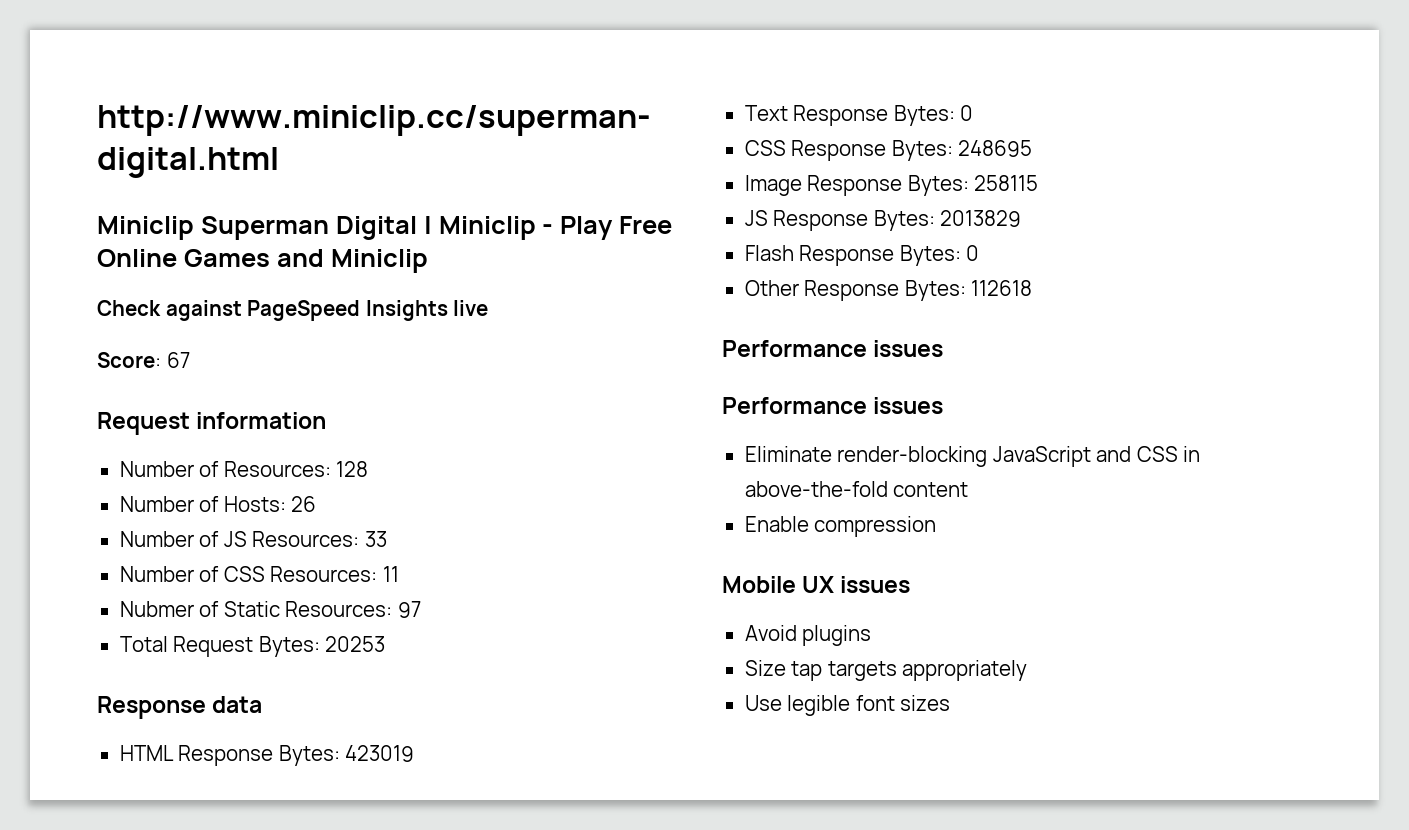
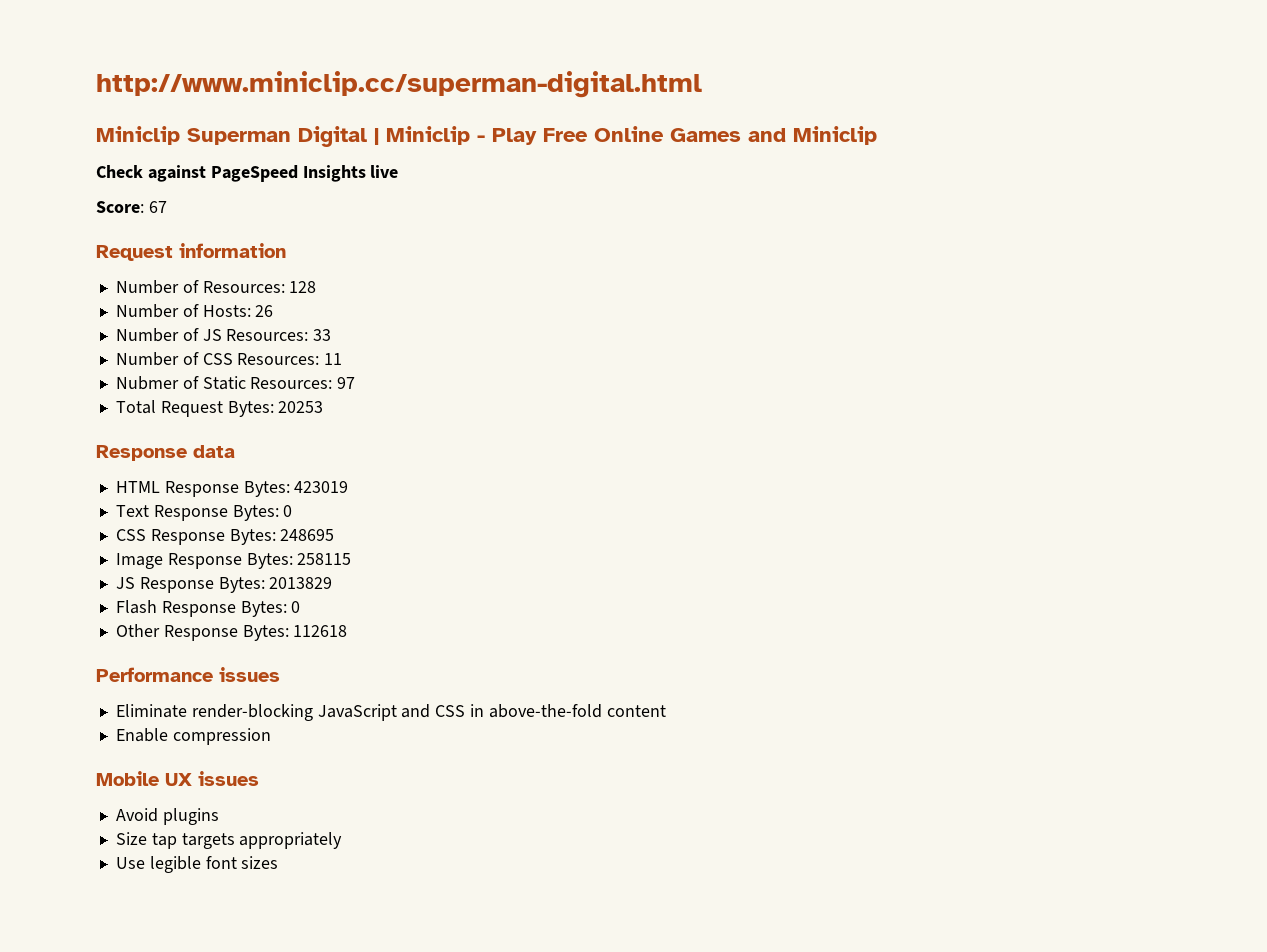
[722,397,944,414] // Performance issues -> (280, 674) none

